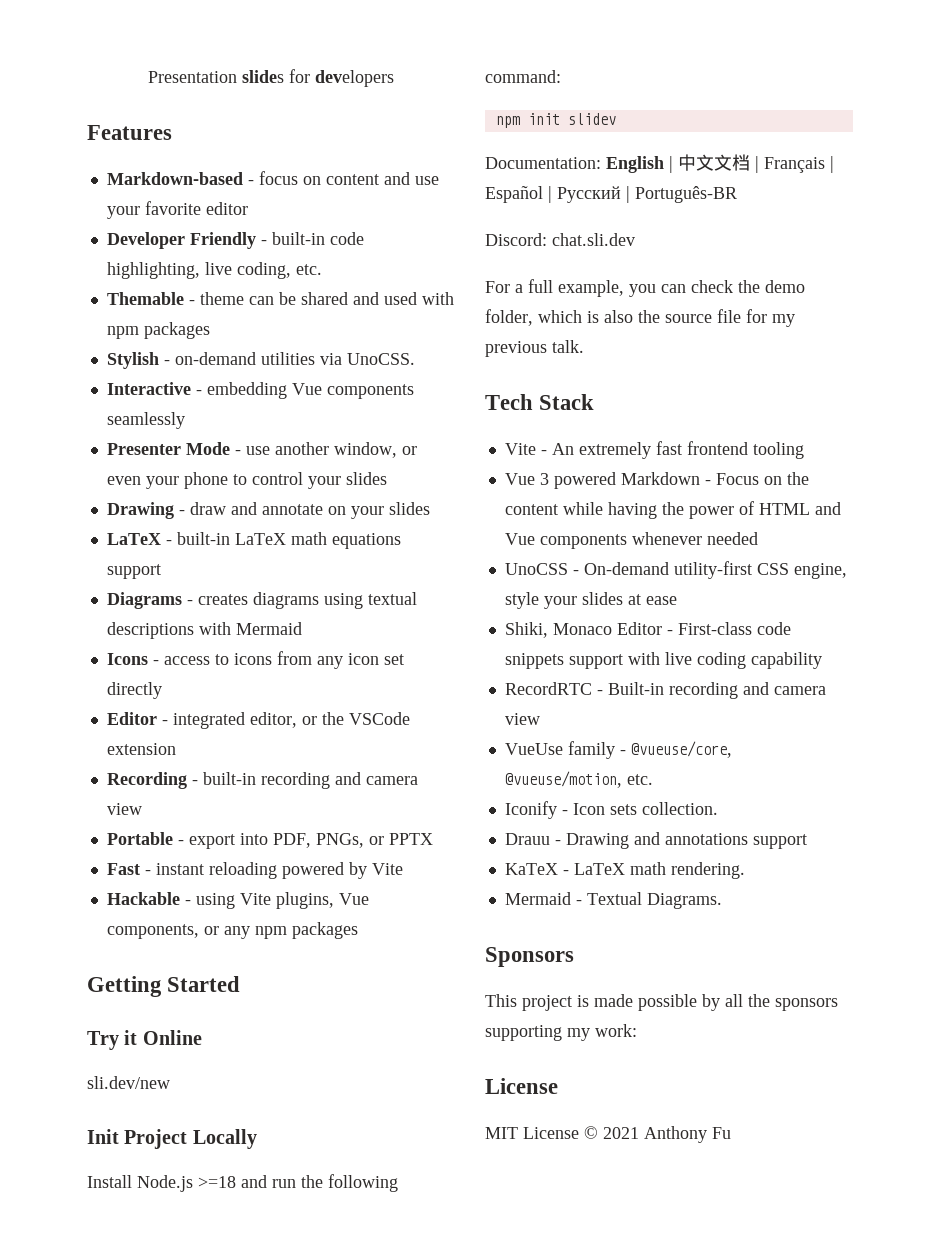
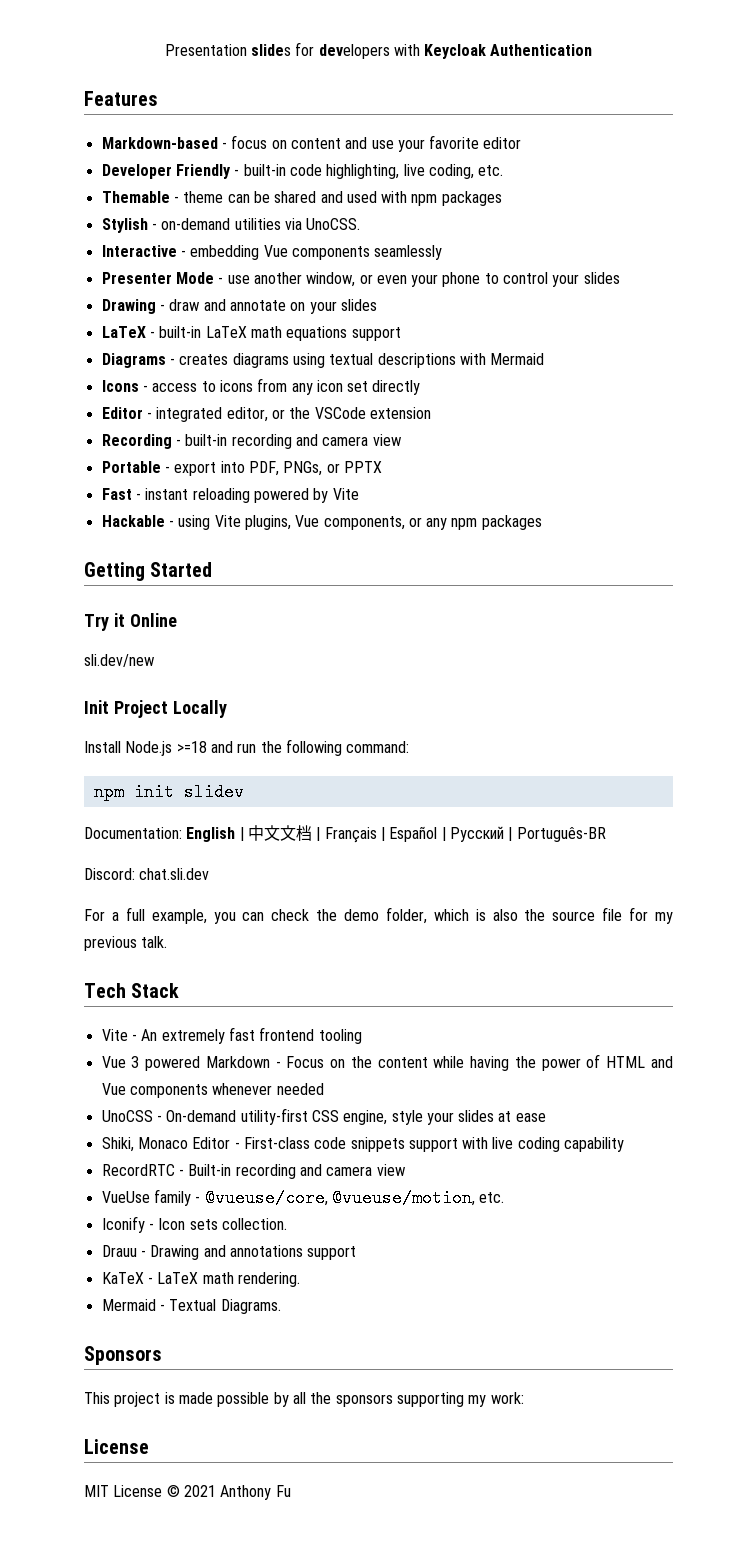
(394, 78) none -> [393,44,593,59] with Keycloak Authentication

